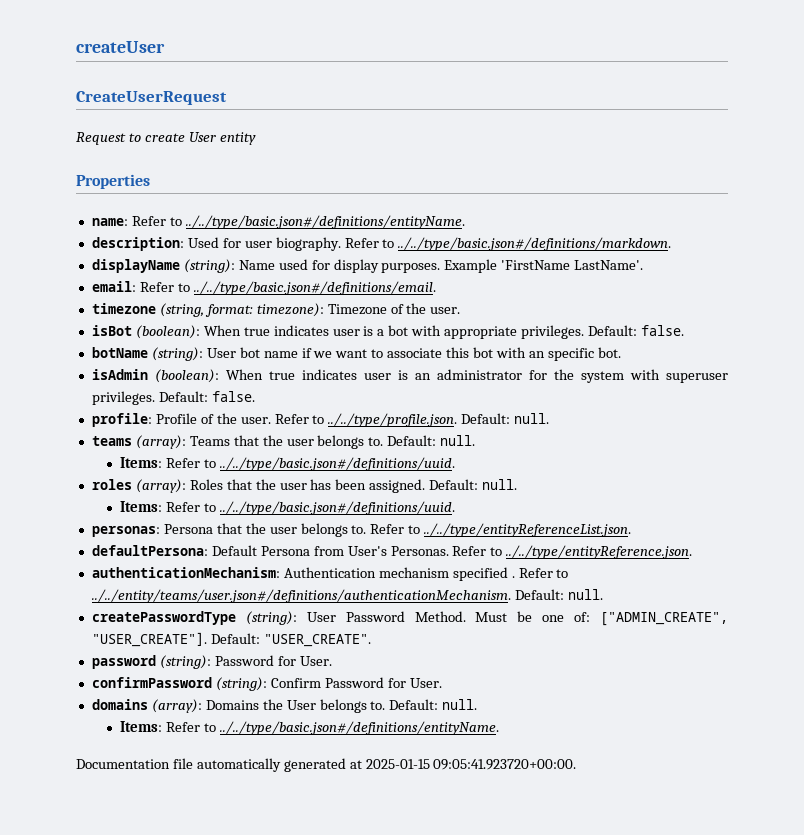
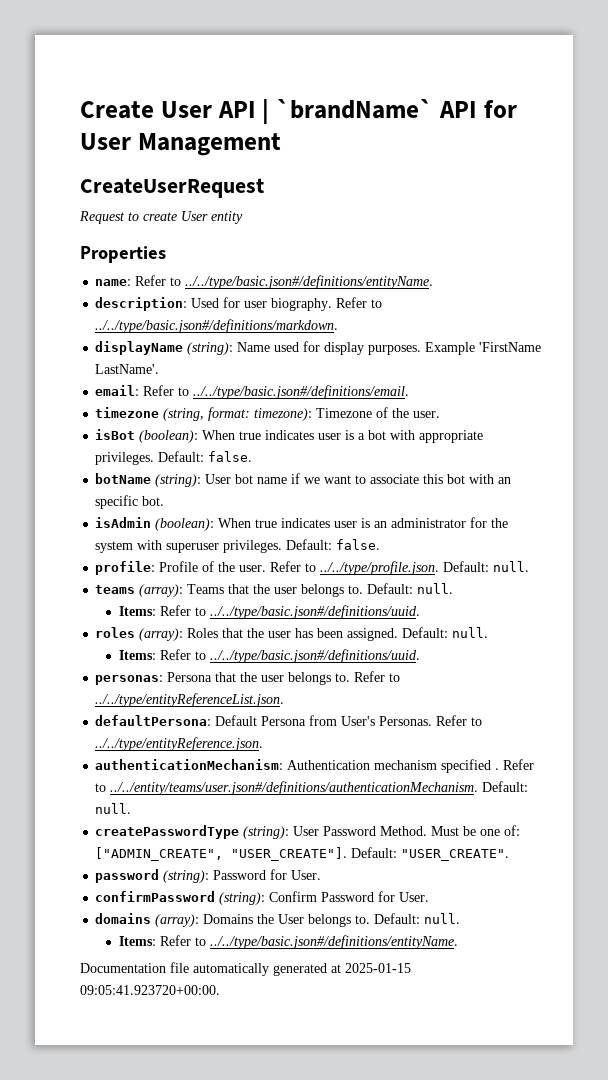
[76,41,165,53] createUser -> [80,99,517,124] [80,133,281,156] Create User API | `brandName` API for User Management

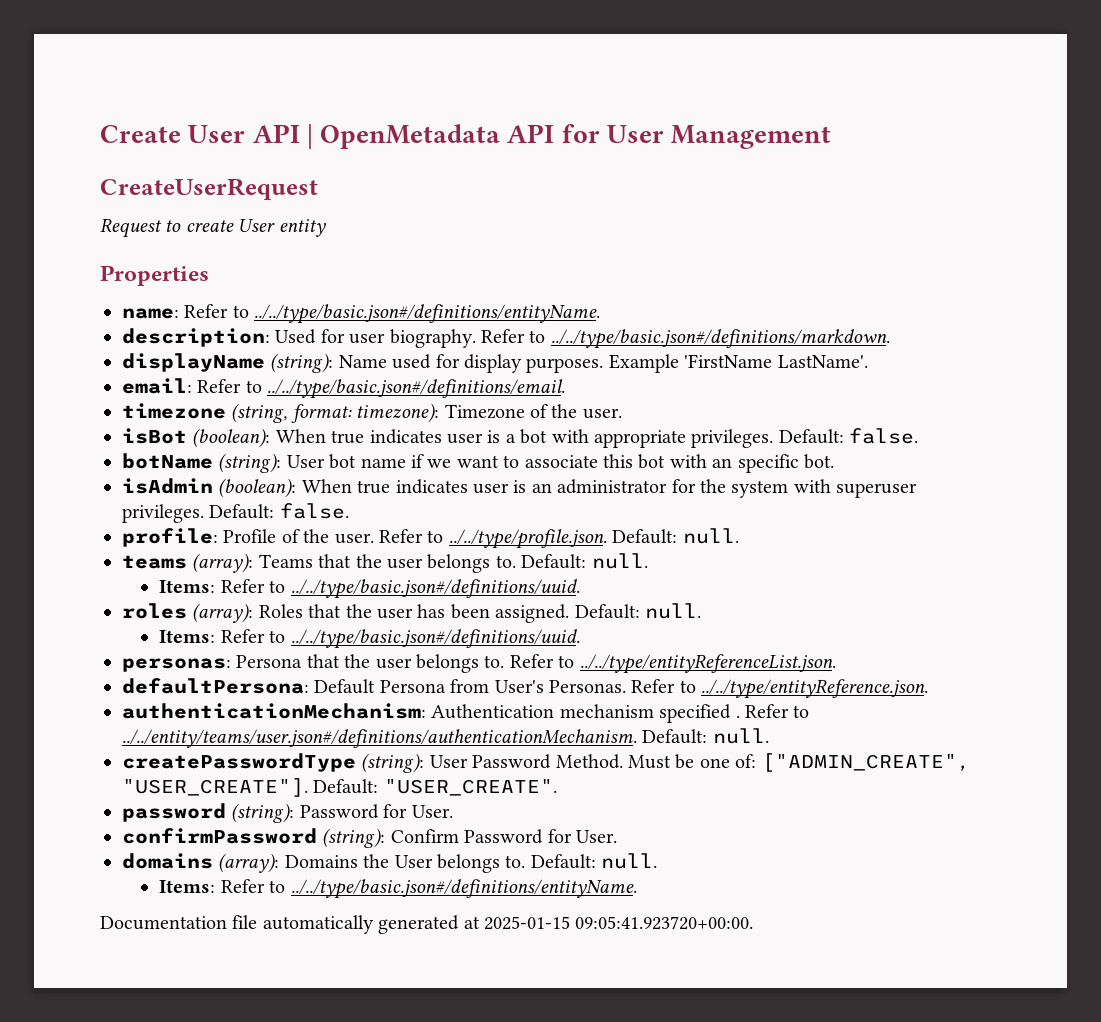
[276,99,433,119] `brandName` -> [320,124,501,149] OpenMetadata

